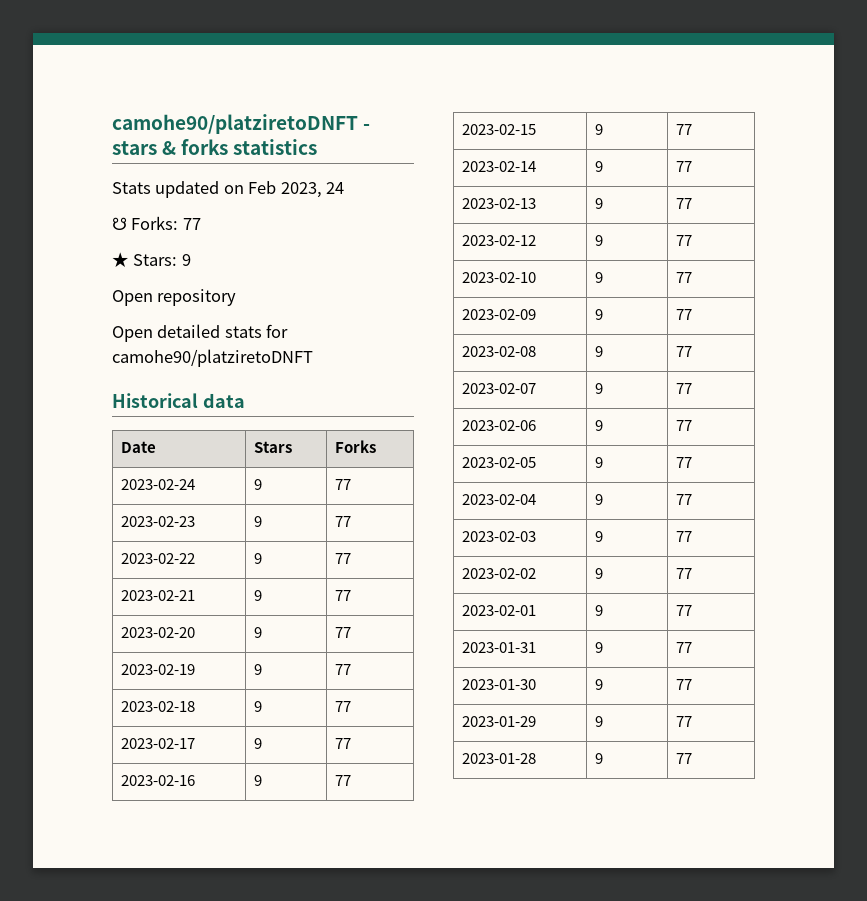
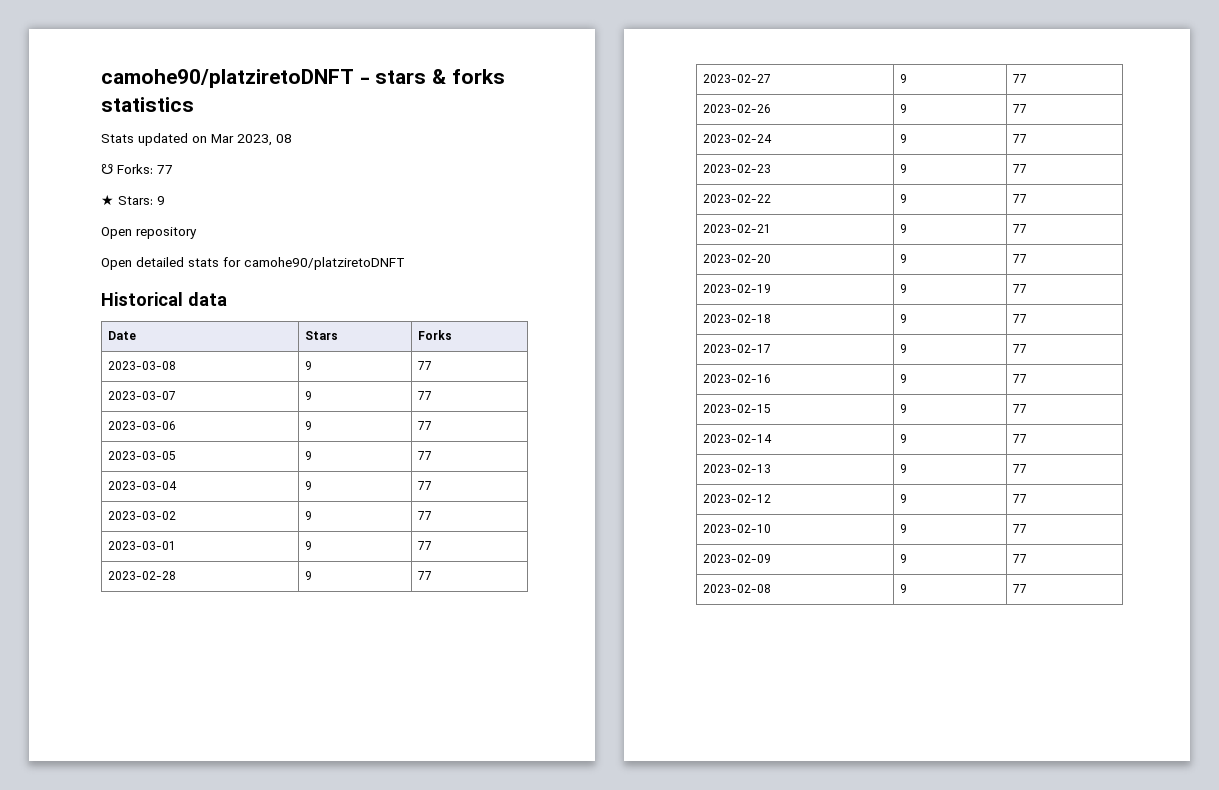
[248,181,345,198] Feb 2023, 24 -> [211,134,292,146] Mar 2023, 08
(377, 446) none -> [107,361,176,370] [304,361,312,370] [417,361,432,370] [107,391,176,400] [304,391,312,400] [417,391,432,400] [107,421,176,430] [304,421,312,430] [417,421,432,430] [107,451,176,460] [304,451,312,460] [417,451,432,460] [107,481,177,490] [304,481,312,490] [417,481,432,490] [107,511,176,520] [304,511,312,520] [417,511,432,520] [107,541,176,550] [304,541,312,550] [417,541,432,550] [107,571,176,580] [304,571,312,580] [417,571,432,580] [702,74,771,83] [899,74,907,83] [1012,74,1027,83] [702,104,771,113] [899,104,907,113] [1012,104,1027,113] // 2023-03-08 | 9 | 77 // 2023-03-07 | 9 | 77 // 2023-03-06 | 9 | 77 // 2023-03-05 | 9 | 77 // 2023-03-04 | 9 | 77 // 2023-03-02 | 9 | 77 // 2023-03-01 | 9 | 77 // 2023-02-28 | 9 | 77 // 2023-02-27 | 9 | 77 // 2023-02-26 | 9 | 77
[462,383,537,394] [595,383,604,394] [676,383,693,394] [462,420,537,431] [595,420,604,431] [676,420,693,431] [462,457,537,468] [595,457,604,468] [676,457,693,468] [462,494,537,505] [595,494,604,505] [676,494,693,505] [462,531,537,542] [595,531,604,542] [676,531,693,542] [462,568,537,579] [595,568,604,579] [676,568,693,579] [462,605,537,616] [595,605,604,616] [676,605,693,616] [462,642,537,653] [595,642,604,653] [676,642,693,653] [462,679,537,690] [595,679,604,690] [676,679,693,690] [462,716,537,727] [595,716,604,727] [676,716,693,727] [462,753,537,764] [595,753,604,764] [676,753,693,764] // 2023-02-07 | 9 | 77 // 2023-02-06 | 9 | 77 // 2023-02-05 | 9 | 77 // 2023-02-04 | 9 | 77 // 2023-02-03 | 9 | 77 // 2023-02-02 | 9 | 77 // 2023-02-01 | 9 | 77 // 2023-01-31 | 9 | 77 // 2023-01-30 | 9 | 77 // 2023-01-29 | 9 | 77 // 2023-01-28 | 9 | 77 -> (1027, 588) none

